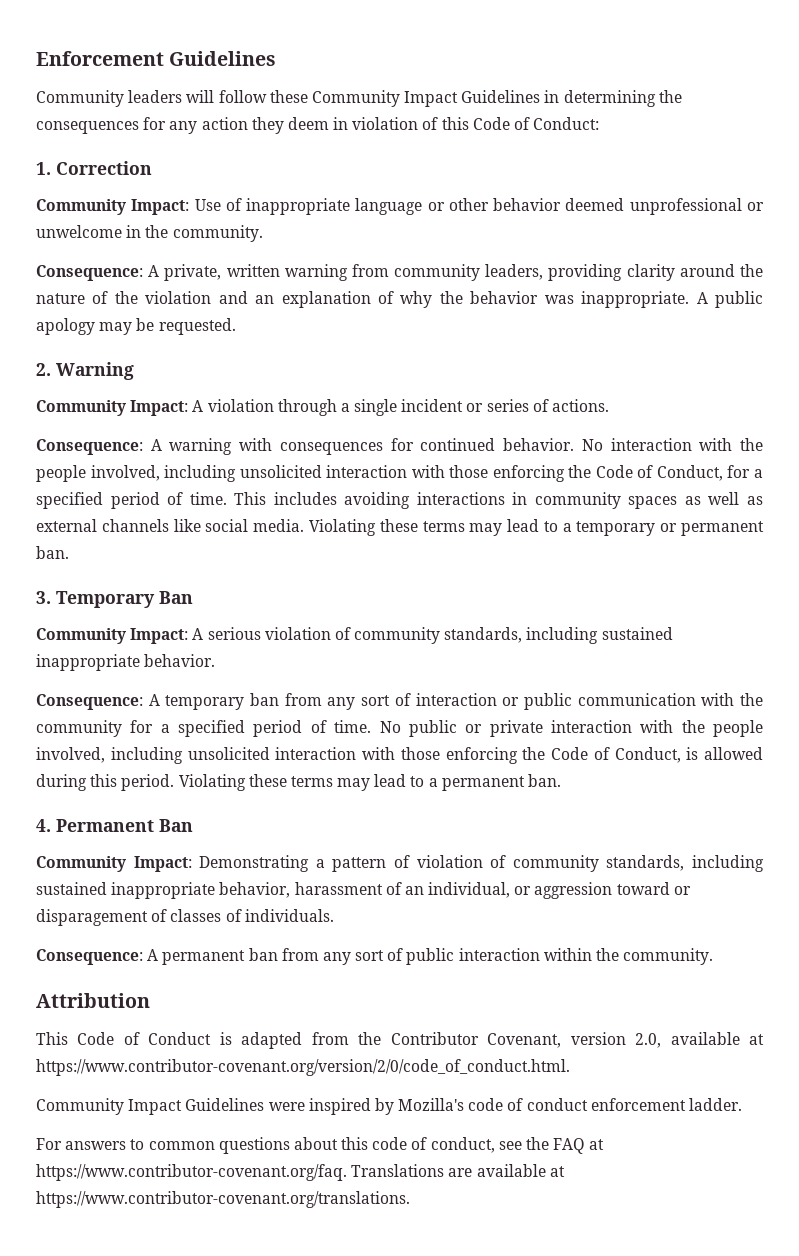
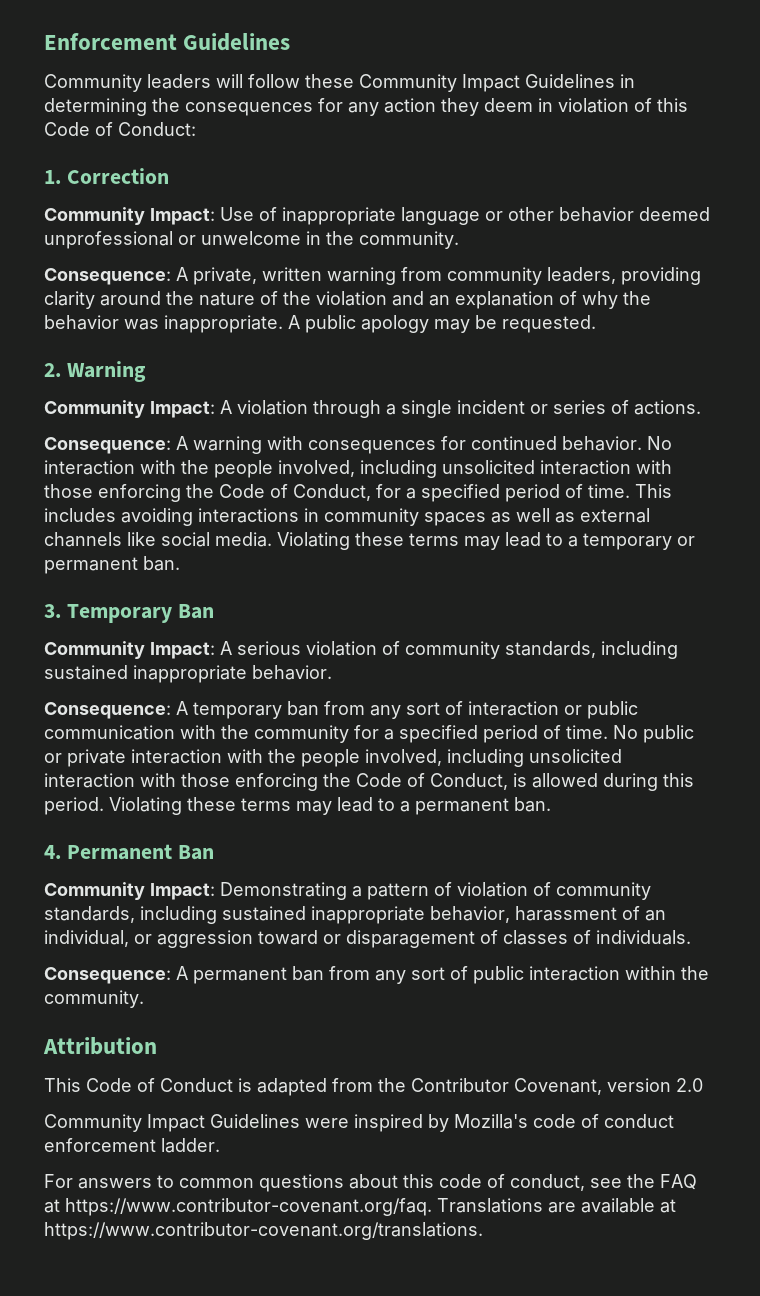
[635,1032,764,1048] [36,1059,570,1076] 2.0, available at https://www.contributor-covenant.org/version/2/0/code_of_conduct.html. -> [676,1078,703,1092] 2.0

